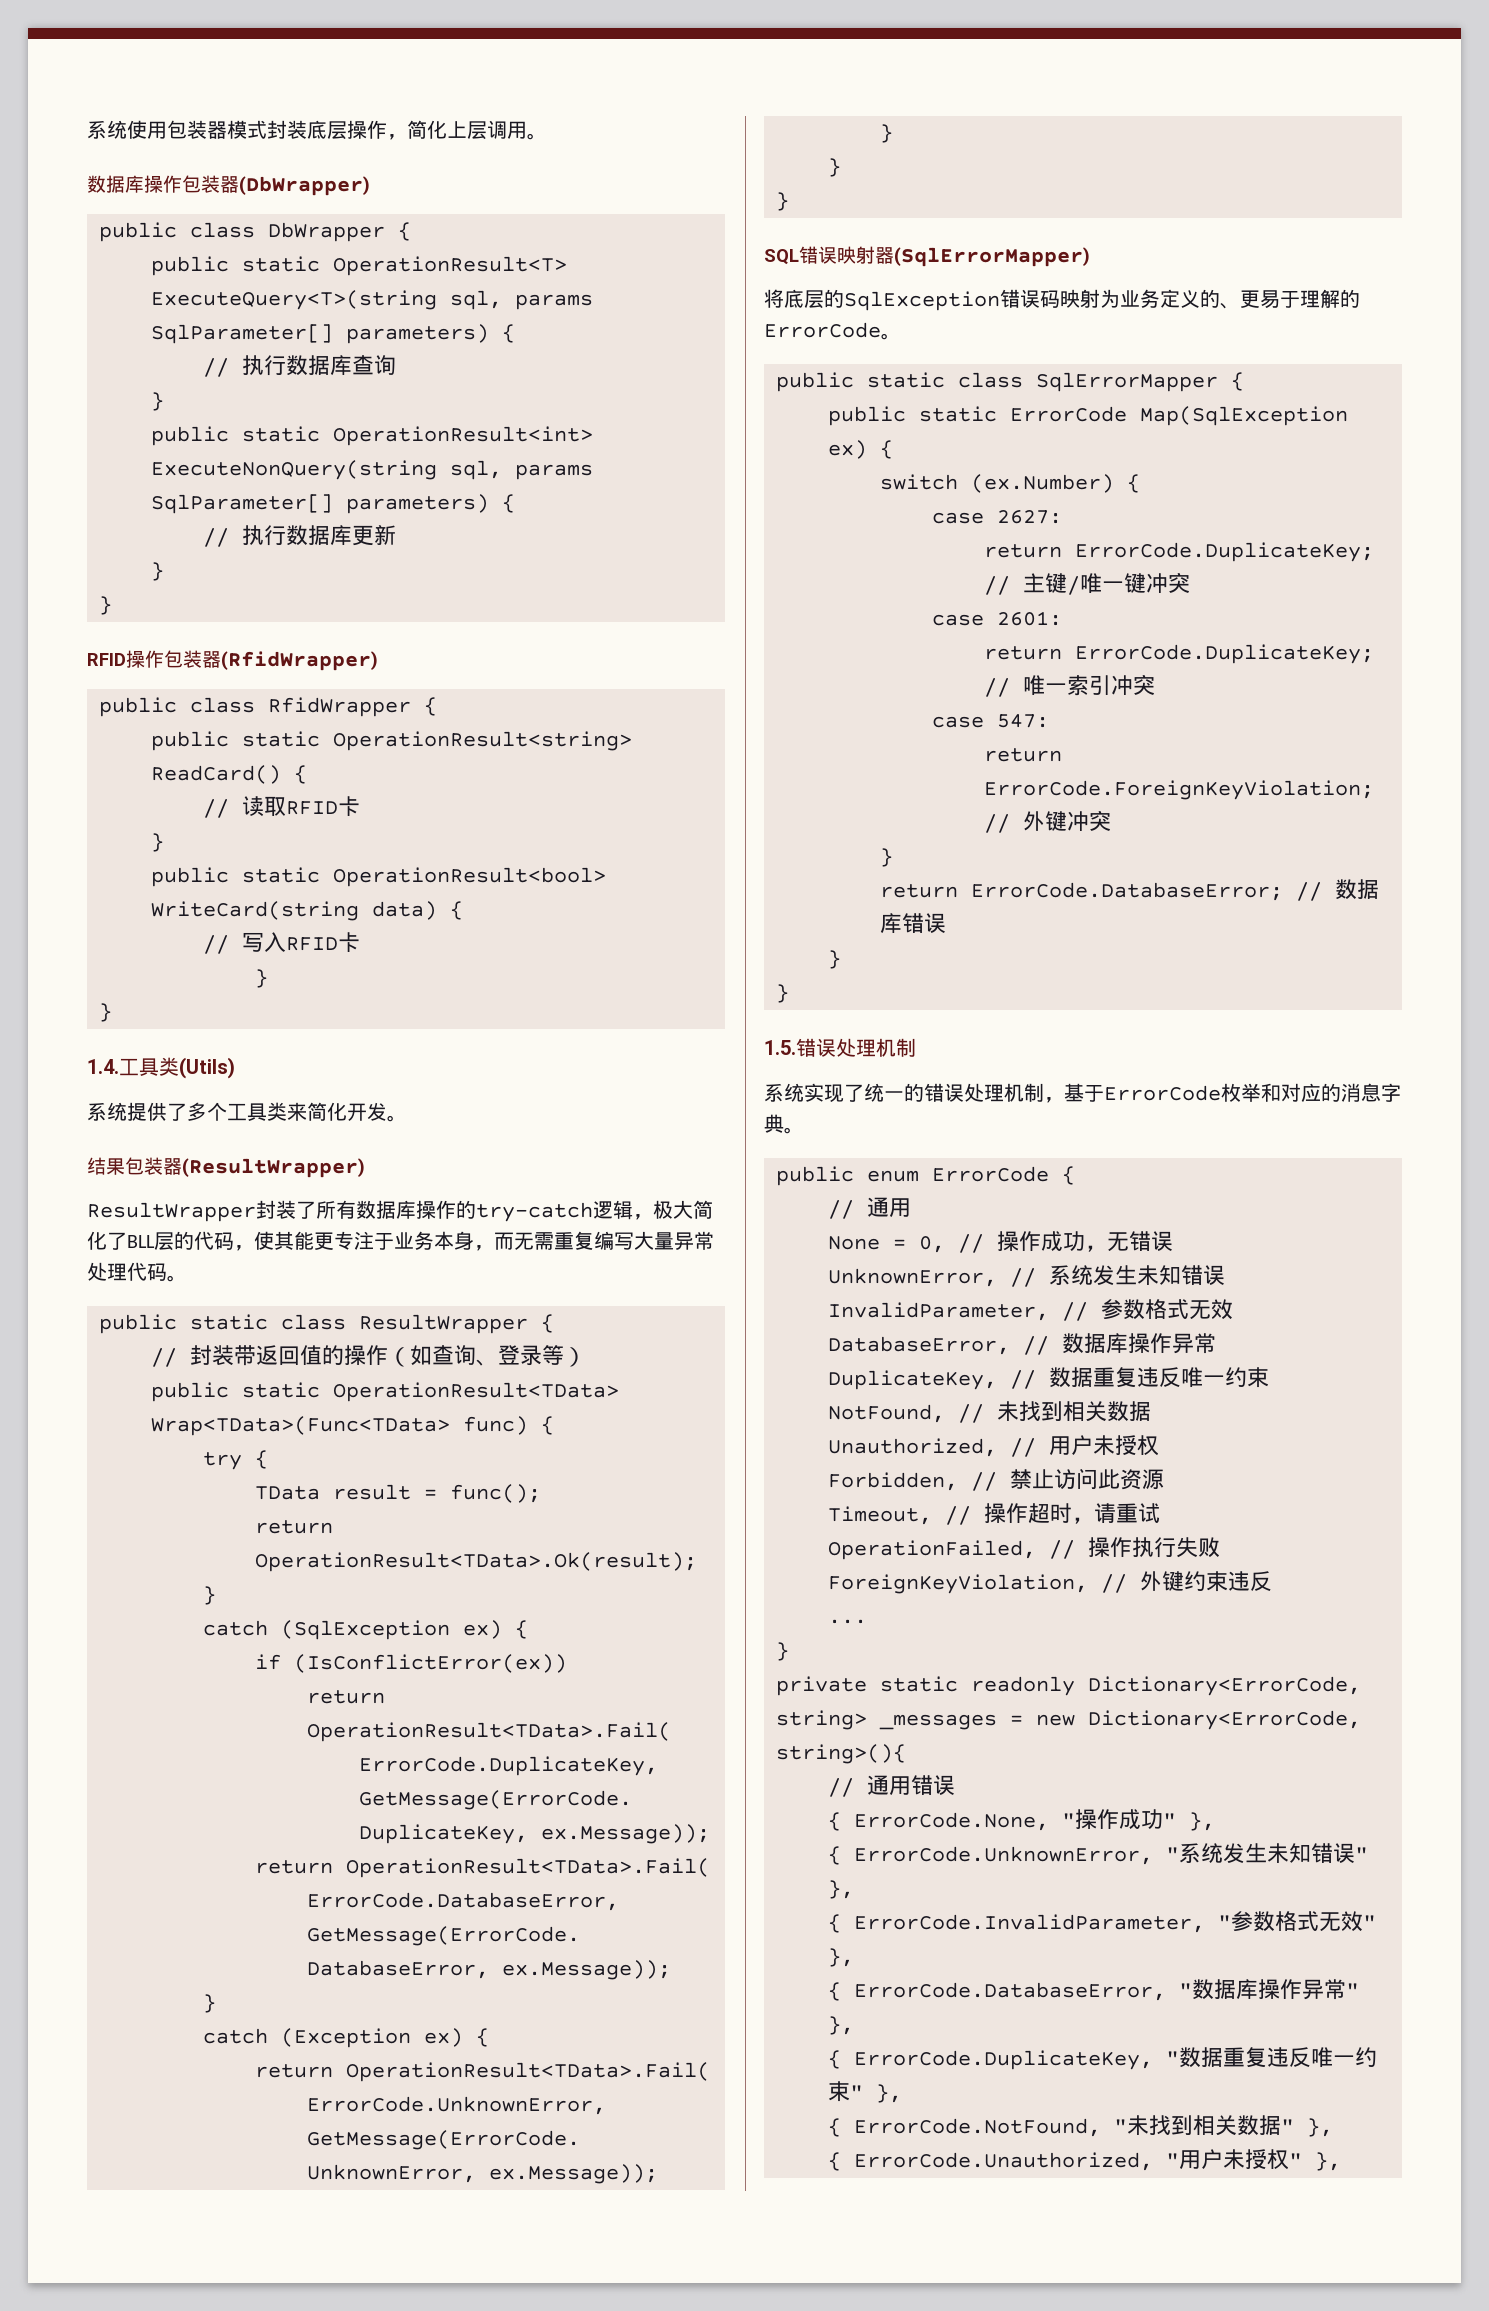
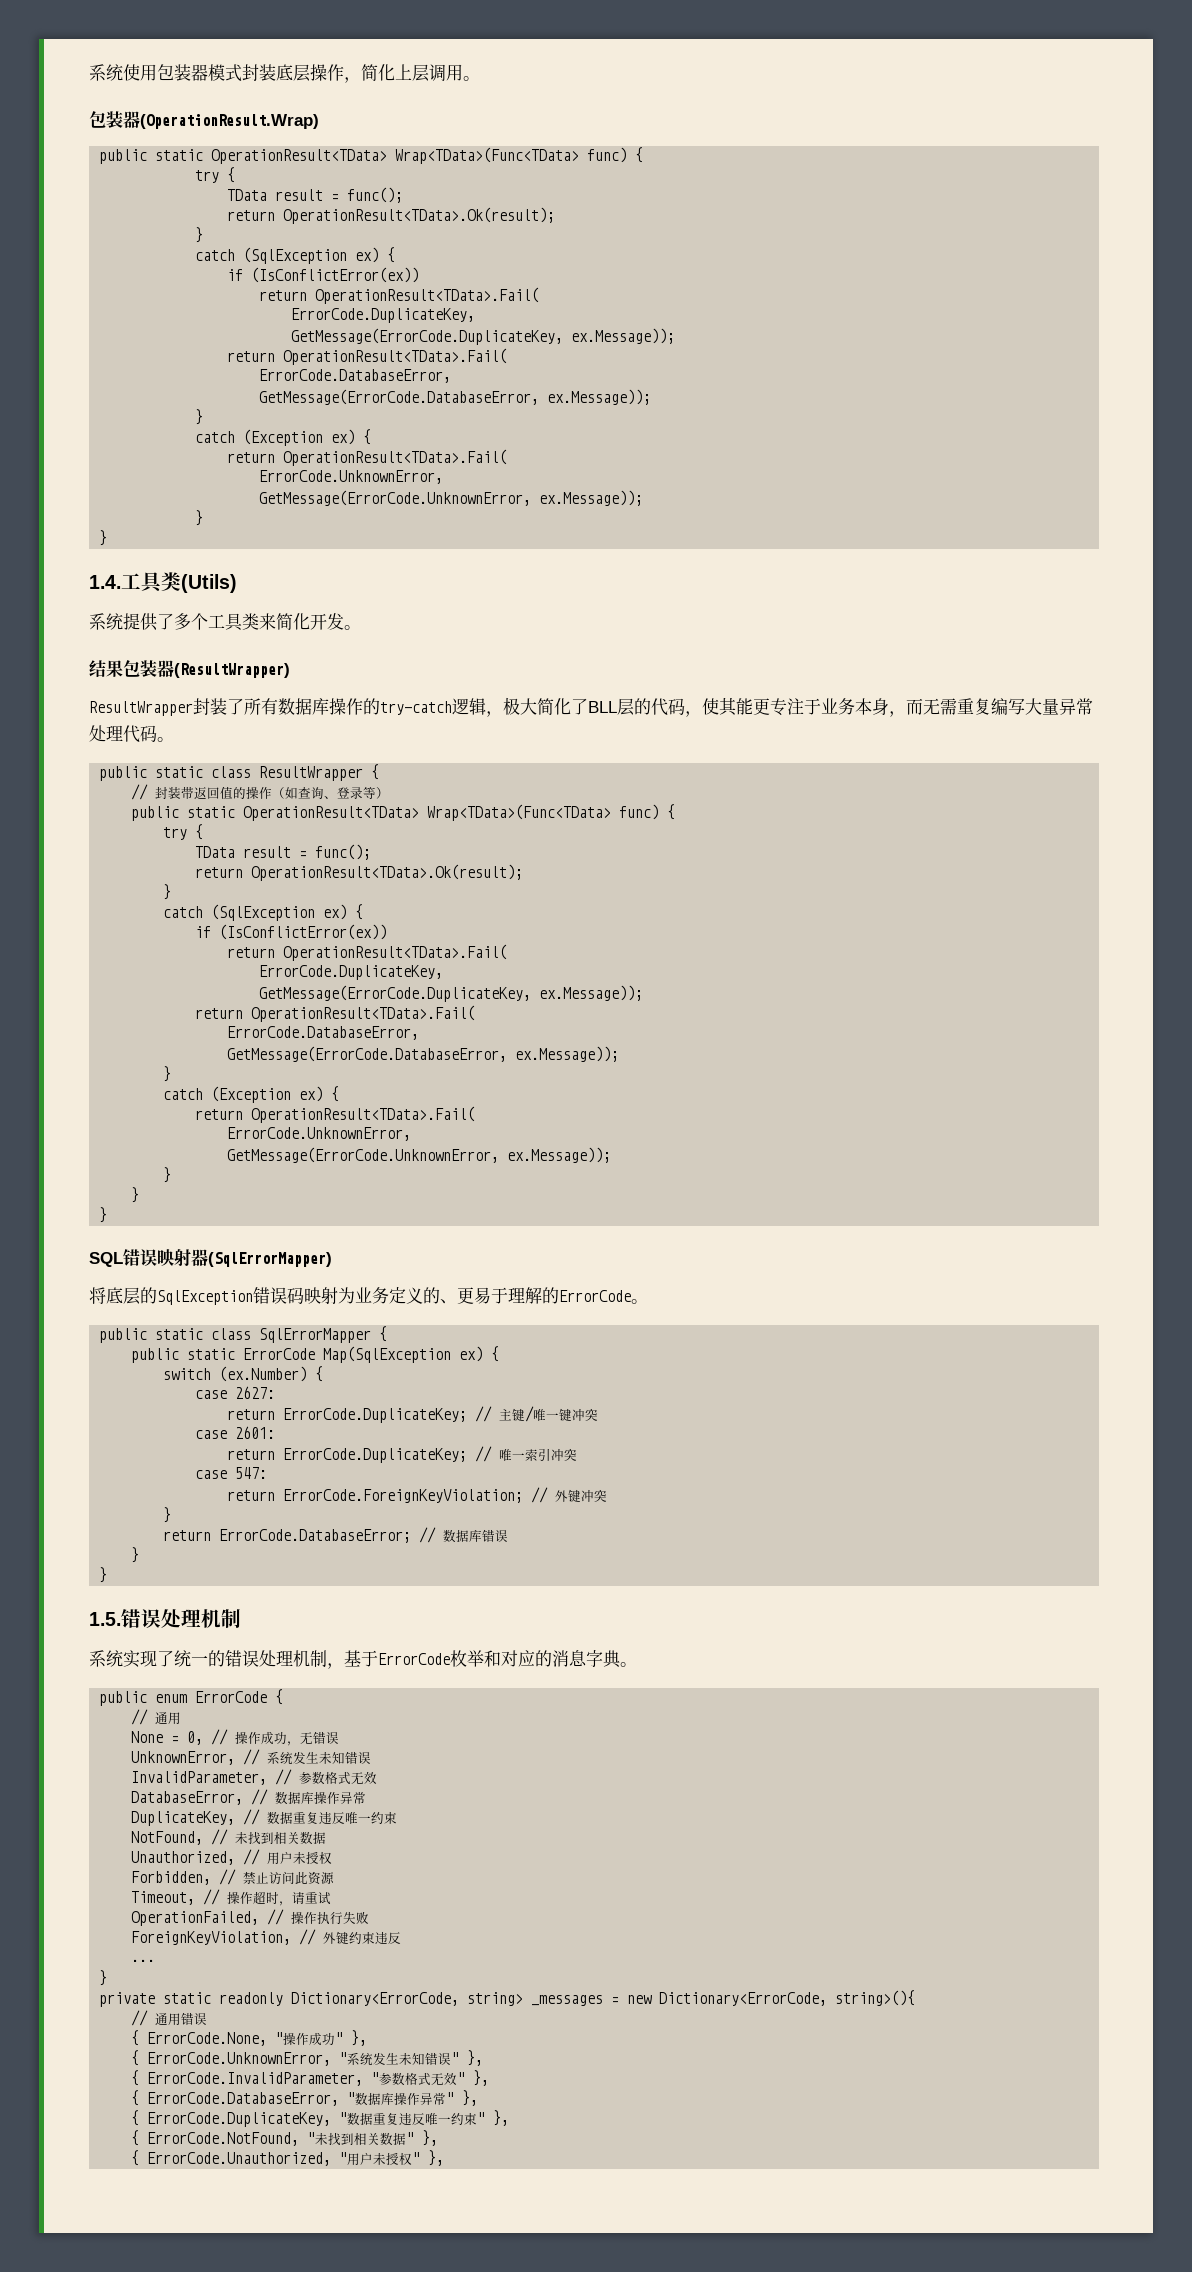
[87,175,370,196] [99,222,411,242] [151,256,567,276] [151,290,593,310] [151,324,515,344] [203,355,396,377] [151,392,164,411] [151,426,593,446] [151,460,593,480] [151,494,515,514] [203,525,396,547] [151,562,164,581] [99,596,112,615] [87,650,378,671] [99,697,437,717] [151,731,632,751] [151,765,307,784] [203,796,360,818] [151,833,164,852] [151,867,606,887] [151,901,463,921] [203,932,360,954] 数据库操作包装器(DbWrapper) // public class DbWrapper { // public static OperationResult<T> ExecuteQuery<T>(string sql, params SqlParameter[] parameters) { // // 执行数据库查询 // } // public static OperationResult<int> ExecuteNonQuery(string sql, params SqlParameter[] parameters) { // // 执行数据库更新 // } // } // RFID操作包装器(RfidWrapper) // public class RfidWrapper { // public static OperationResult<string> ReadCard() { // // 读取RFID卡 // } // public static OperationResult<bool> WriteCard(string data) { // // 写入RFID卡 -> [89,111,319,129] [99,147,644,164] [195,167,236,183] [227,187,404,203] [227,207,556,224] [195,227,204,243] [195,247,396,264] [227,267,420,283] [259,287,540,304] [291,308,476,323] [291,328,676,345] [227,348,508,365] [259,369,452,383] [259,389,652,405] [195,409,204,425] [195,429,372,446] [227,449,508,466] [259,470,444,484] [259,490,644,506] 包装器(OperationResult.Wrap) // public static OperationResult<TData> Wrap<TData>(Func<TData> func) { // try { // TData result = func(); // return OperationResult<TData>.Ok(result); // } // catch (SqlException ex) { // if (IsConflictError(ex)) // return OperationResult<TData>.Fail( // ErrorCode.DuplicateKey, // GetMessage(ErrorCode.DuplicateKey, ex.Message)); // return OperationResult<TData>.Fail( // ErrorCode.DatabaseError, // GetMessage(ErrorCode.DatabaseError, ex.Message)); // } // catch (Exception ex) { // return OperationResult<TData>.Fail( // ErrorCode.UnknownError, // GetMessage(ErrorCode.UnknownError, ex.Message));

